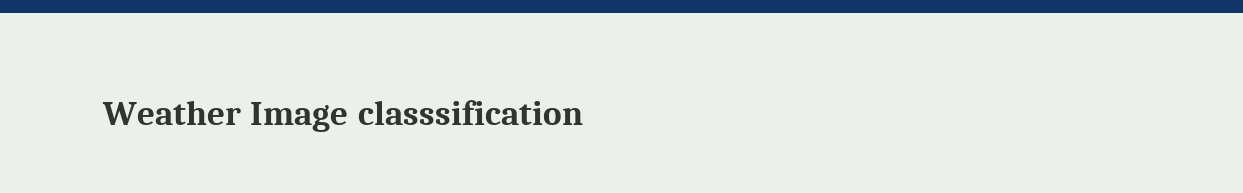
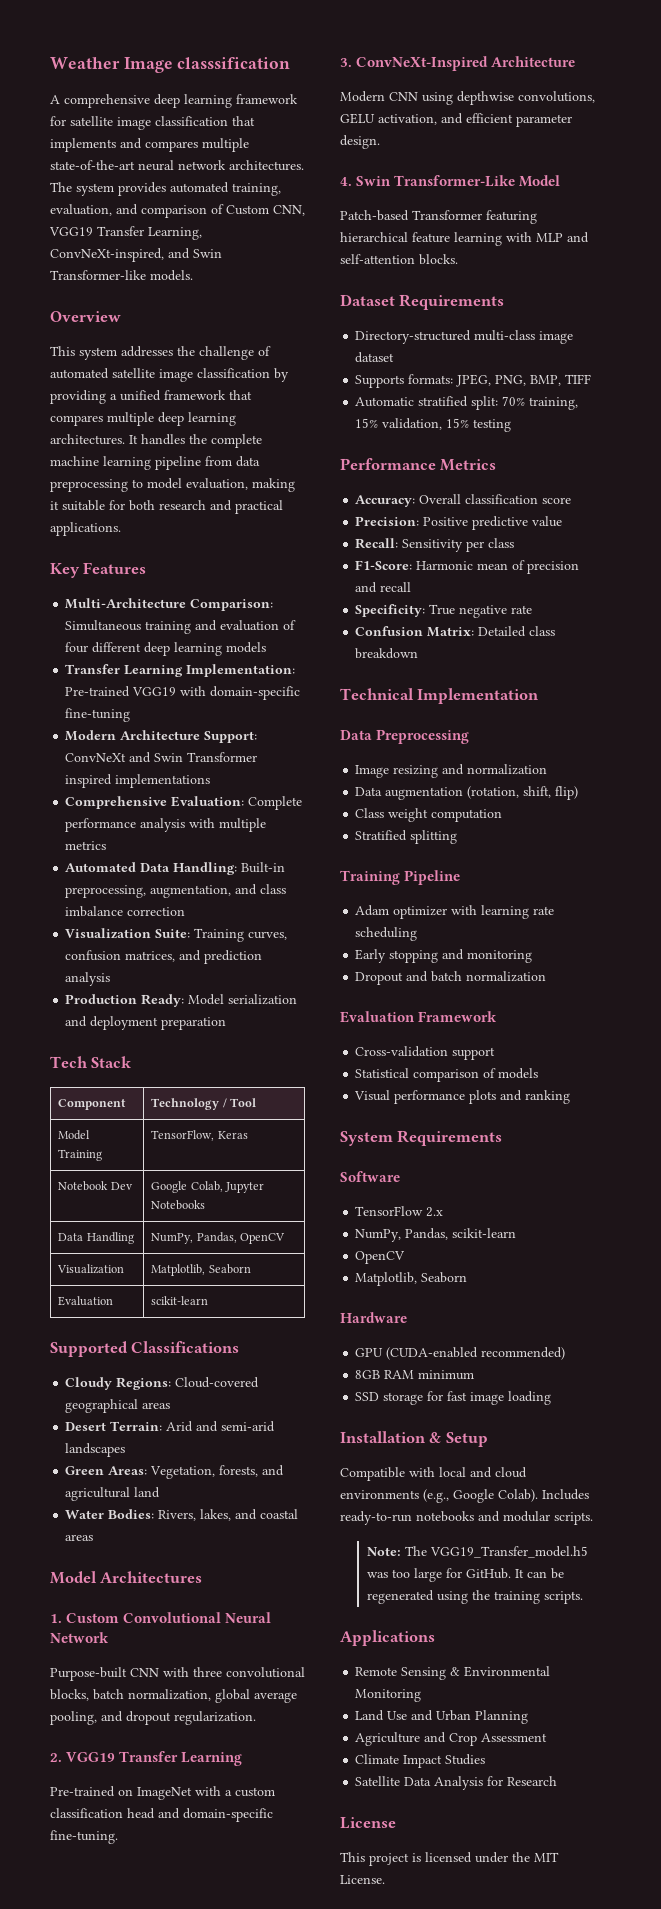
(583, 112) none -> [50,94,298,108] [50,116,255,130] [50,138,249,152] [50,160,304,171] [50,182,281,196] [50,204,305,218] [49,226,202,240] [50,248,222,262] [50,270,193,281] [50,311,121,322] [50,346,271,360] [50,368,289,382] [50,390,252,404] [50,412,236,426] [50,434,262,448] [50,456,260,470] [50,478,295,492] [50,500,283,514] [50,522,121,536] [50,562,147,578] [65,598,274,611] [65,620,297,634] [65,642,267,656] [65,664,296,677] [65,686,301,700] [65,708,131,722] [65,730,258,743] [65,752,258,763] [65,774,211,788] [65,796,303,810] [65,818,267,832] [65,841,107,850] [65,862,286,875] [65,884,287,898] [65,906,186,917] [65,928,288,942] [65,950,263,964] [65,972,111,986] [65,994,298,1007] [65,1016,227,1030] [50,1056,132,1068] [58,1099,127,1110] [151,1098,257,1110] [58,1130,91,1140] [58,1149,103,1161] [151,1130,248,1141] [58,1181,133,1191] [151,1181,265,1193] [151,1200,206,1210] [58,1232,134,1244] [151,1232,286,1244] [57,1264,125,1274] [151,1264,251,1276] [58,1296,114,1306] [151,1296,209,1305] [50,1341,240,1357] [65,1377,260,1390] [65,1399,171,1413] [65,1421,276,1432] [65,1443,126,1457] [65,1465,285,1479] [65,1487,161,1501] [65,1509,299,1521] [65,1534,94,1541] [50,1571,203,1584] [50,1612,272,1623] [50,1632,109,1643] [50,1667,305,1681] [50,1689,297,1703] [50,1711,256,1725] [50,1751,243,1766] [50,1786,275,1800] [50,1808,273,1822] [50,1830,118,1844] [340,56,576,71] [340,91,595,105] [340,113,572,127] [340,135,380,149] [340,175,561,187] [340,210,537,224] [340,232,589,246] [340,254,458,265] [340,294,505,310] [355,330,574,344] [355,352,395,363] [355,374,592,388] [355,396,579,410] [355,418,512,432] [340,458,497,471] [355,494,572,507] [355,516,563,530] [355,538,515,552] [355,560,580,574] [355,582,412,593] [355,604,533,618] [355,626,556,637] [355,648,419,659] [340,688,540,704] [340,729,470,744] [355,764,548,778] [355,786,579,800] [355,808,503,822] [355,830,458,844] [340,870,461,885] [355,905,555,919] [355,927,418,941] [355,949,533,963] [355,971,547,985] [340,1011,498,1023] [355,1046,496,1060] [355,1068,539,1082] [354,1090,571,1104] [340,1130,503,1146] [340,1171,400,1182] [355,1206,444,1217] [355,1228,517,1242] [355,1251,406,1264] [355,1272,468,1286] [340,1312,407,1323] [355,1347,566,1360] [355,1370,475,1380] [355,1391,552,1405] [340,1431,488,1447] [340,1467,527,1481] [340,1489,589,1503] [340,1511,593,1525] [366,1546,588,1558] [366,1568,564,1582] [366,1590,583,1604] [340,1630,435,1646] [355,1666,551,1680] [355,1689,422,1702] [355,1710,529,1724] [355,1732,548,1746] [355,1754,486,1768] [355,1776,558,1790] [340,1817,396,1829] [340,1852,559,1866] [340,1875,385,1884] // A comprehensive deep learning framework for satellite image classification that implements and compares multiple state-of-the-art neural network architectures. The system provides automated training, evaluation, and comparison of Custom CNN, VGG19 Transfer Learning, ConvNeXt-inspired, and Swin Transformer-like models. // Overview // This system addresses the challenge of automated satellite image classification by providing a unified framework that compares multiple deep learning architectures. It handles the complete machine learning pipeline from data preprocessing to model evaluation, making it suitable for both research and practical applications. // Key Features // Multi-Architecture Comparison: Simultaneous training and evaluation of four different deep learning models // Transfer Learning Implementation: Pre-trained VGG19 with domain-specific fine-tuning // Modern Architecture Support: ConvNeXt and Swin Transformer inspired implementations // Comprehensive Evaluation: Complete performance analysis with multiple metrics // Automated Data Handling: Built-in preprocessing, augmentation, and class imbalance correction // Visualization Suite: Training curves, confusion matrices, and prediction analysis // Production Ready: Model serialization and deployment preparation // Tech Stack // Component | Technology / Tool // Model Training | TensorFlow, Keras // Notebook Dev | Google Colab, Jupyter Notebooks // Data Handling | NumPy, Pandas, OpenCV // Visualization | Matplotlib, Seaborn // Evaluation | scikit-learn // Supported Classifications // Cloudy Regions: Cloud-covered geographical areas // Desert Terrain: Arid and semi-arid landscapes // Green Areas: Vegetation, forests, and agricultural land // Water Bodies: Rivers, lakes, and coastal areas // Model Architectures // 1. Custom Convolutional Neural Network // Purpose-built CNN with three convolutional blocks, batch normalization, global average pooling, and dropout regularization. // 2. VGG19 Transfer Learning // Pre-trained on ImageNet with a custom classification head and domain-specific fine-tuning. // 3. ConvNeXt-Inspired Architecture // Modern CNN using depthwise convolutions, GELU activation, and efficient parameter design. // 4. Swin Transformer-Like Model // Patch-based Transformer featuring hierarchical feature learning with MLP and self-attention blocks. // Dataset Requirements // Directory-structured multi-class image dataset // Supports formats: JPEG, PNG, BMP, TIFF // Automatic stratified split: 70% training, 15% validation, 15% testing // Performance Metrics // Accuracy: Overall classification score // Precision: Positive predictive value // Recall: Sensitivity per class // F1-Score: Harmonic mean of precision and recall // Specificity: True negative rate // Confusion Matrix: Detailed class breakdown // Technical Implementation // Data Preprocessing // Image resizing and normalization // Data augmentation (rotation, shift, flip) // Class weight computation // Stratified splitting // Training Pipeline // Adam optimizer with learning rate scheduling // Early stopping and monitoring // Dropout and batch normalization // Evaluation Framework // Cross-validation support // Statistical comparison of models // Visual performance plots and ranking // System Requirements // Software // TensorFlow 2.x // NumPy, Pandas, scikit-learn // OpenCV // Matplotlib, Seaborn // Hardware // GPU (CUDA-enabled recommended) // 8GB RAM minimum // SSD storage for fast image loading // Installation & Setup // Compatible with local and cloud environments (e.g., Google Colab). Includes ready-to-run notebooks and modular scripts. // Note: The VGG19_Transfer_model.h5 was too large for GitHub. It can be regenerated using the training scripts. // Applications // Remote Sensing & Environmental Monitoring // Land Use and Urban Planning // Agriculture and Crop Assessment // Climate Impact Studies // Satellite Data Analysis for Research // License // This project is licensed under the MIT License.

